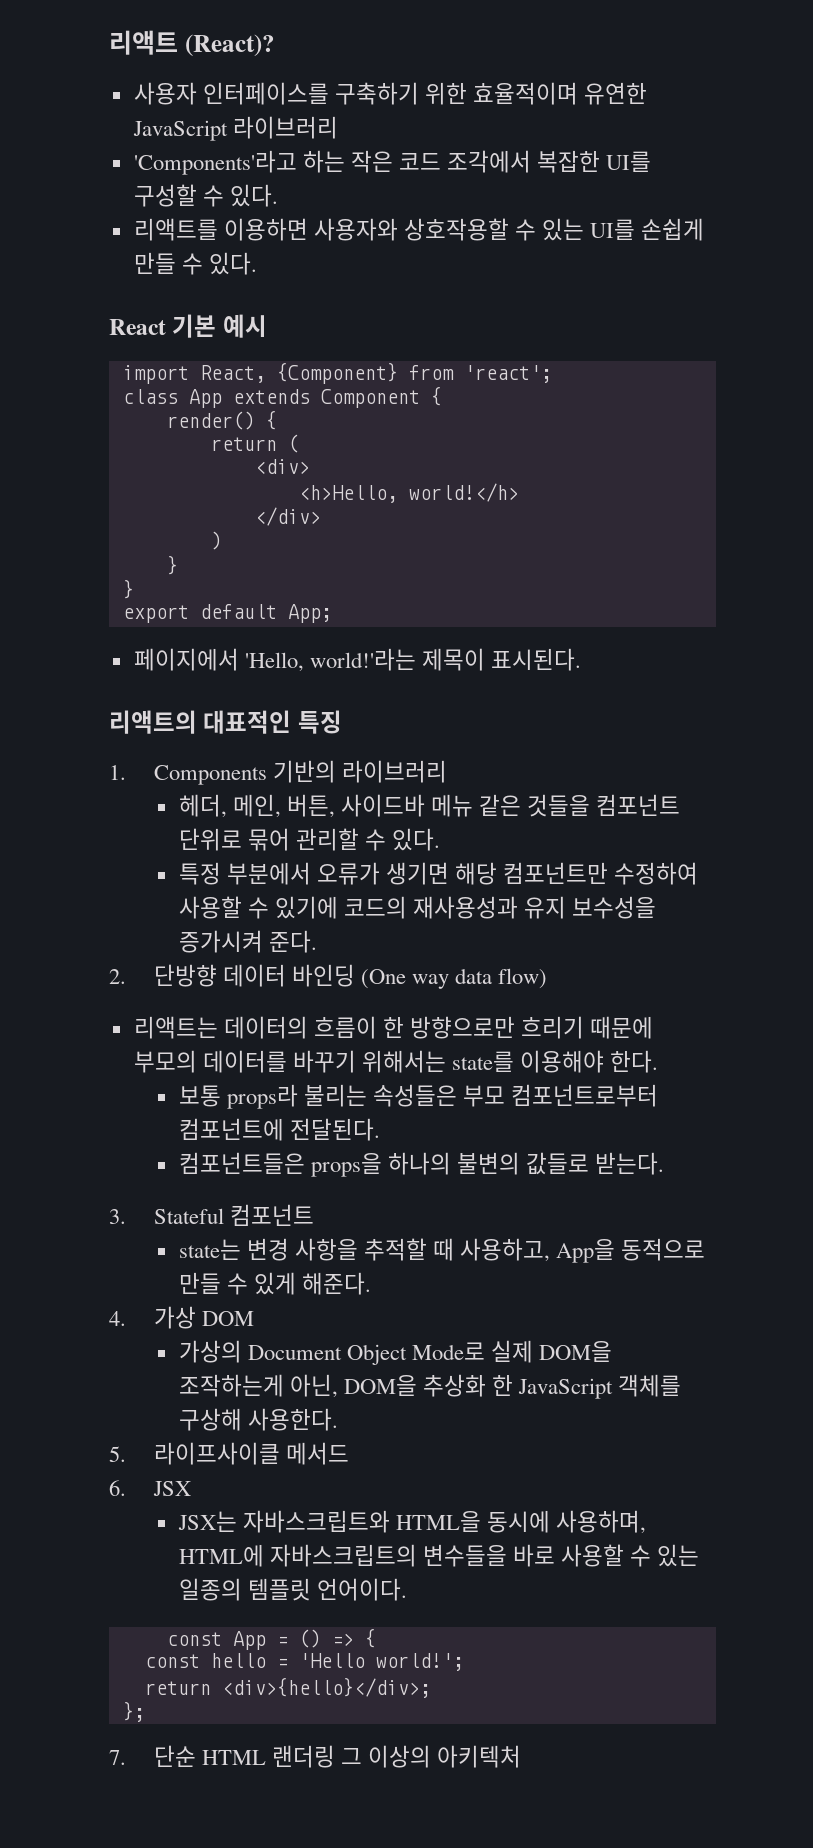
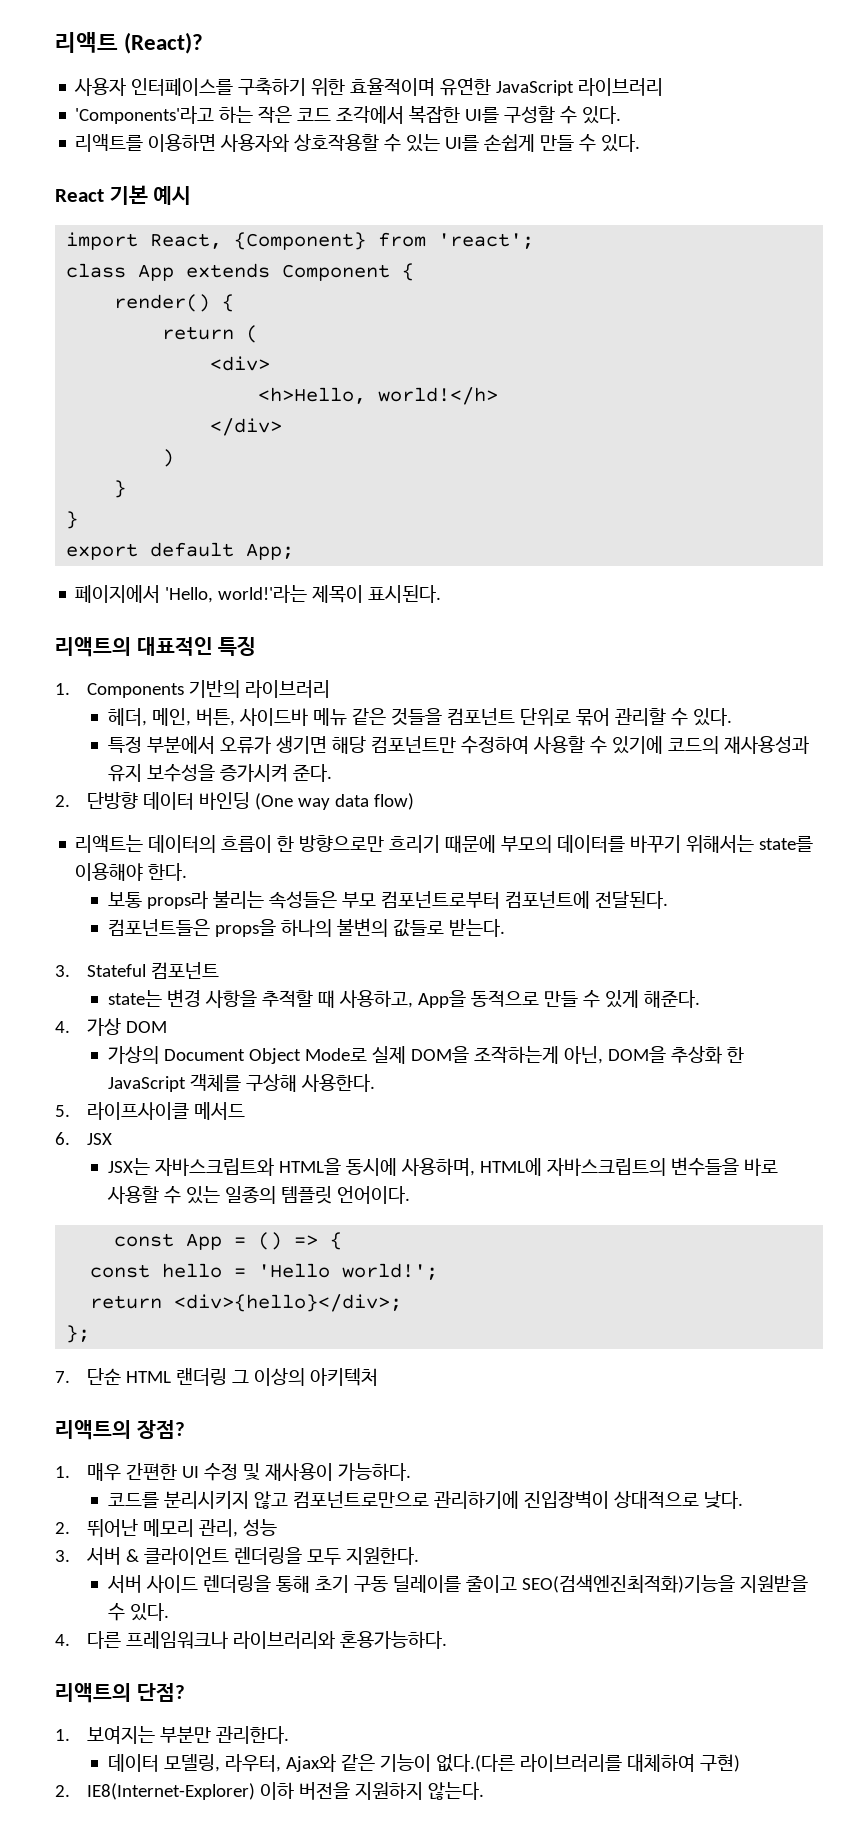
(522, 1756) none -> [55,1420,185,1440] [55,1463,412,1481] [107,1490,743,1509] [55,1519,278,1537] [55,1547,420,1565] [106,1575,808,1593] [107,1603,169,1621] [55,1631,448,1649] [55,1683,185,1703] [55,1726,290,1744] [107,1754,740,1772] [55,1782,485,1800] // 리액트의 장점? // 1. 매우 간편한 UI 수정 및 재사용이 가능하다. // 코드를 분리시키지 않고 컴포넌트로만으로 관리하기에 진입장벽이 상대적으로 낮다. // 2. 뛰어난 메모리 관리, 성능 // 3. 서버 & 클라이언트 렌더링을 모두 지원한다. // 서버 사이드 렌더링을 통해 초기 구동 딜레이를 줄이고 SEO(검색엔진최적화)기능을 지원받을 수 있다. // 4. 다른 프레임워크나 라이브러리와 혼용가능하다. // 리액트의 단점? // 1. 보여지는 부분만 관리한다. // 데이터 모델링, 라우터, Ajax와 같은 기능이 없다.(다른 라이브러리를 대체하여 구현) // 2. IE8(Internet-Explorer) 이하 버전을 지원하지 않는다.

